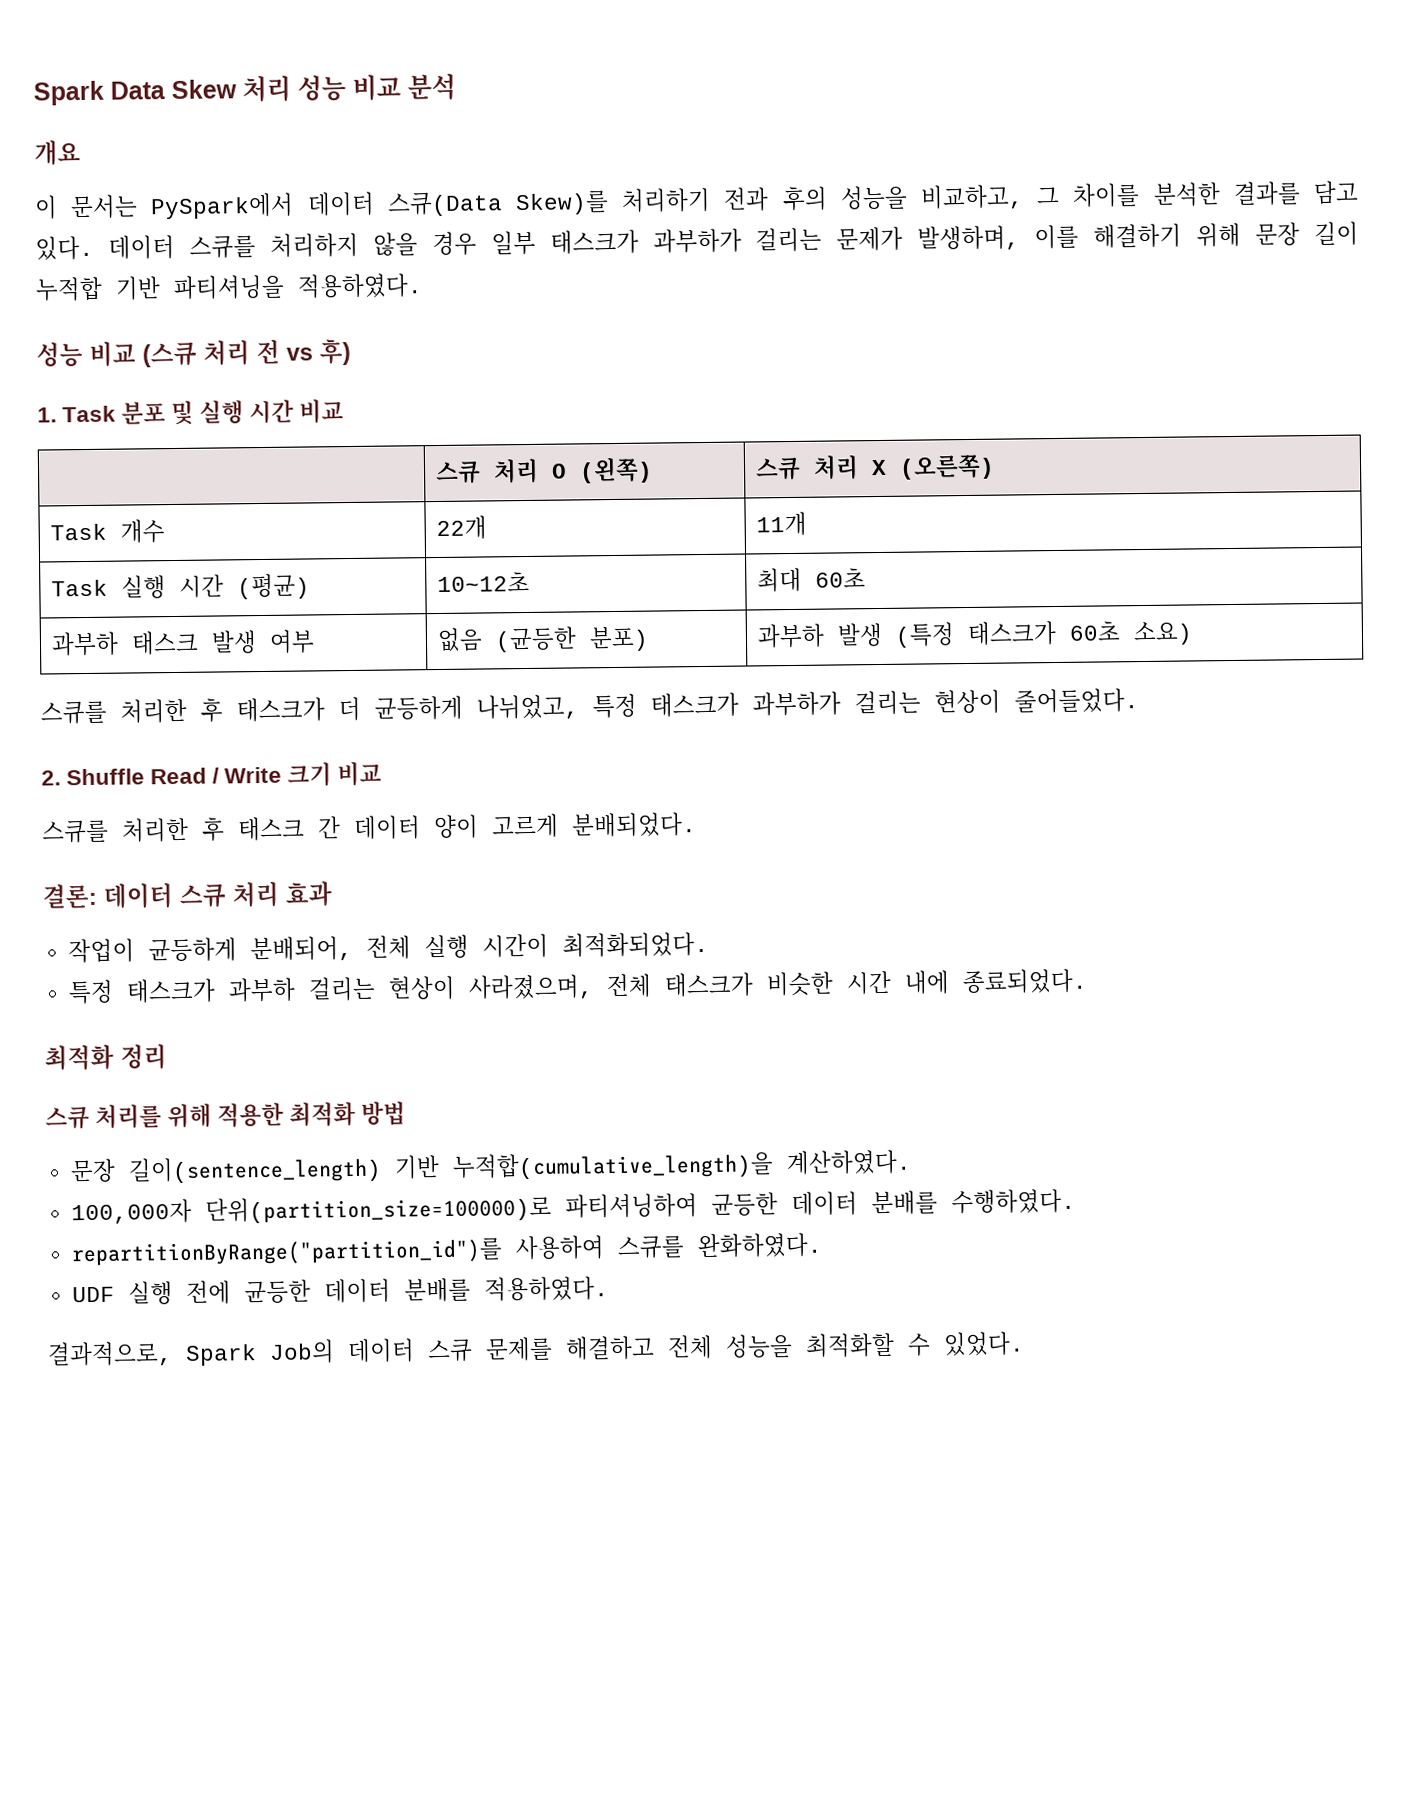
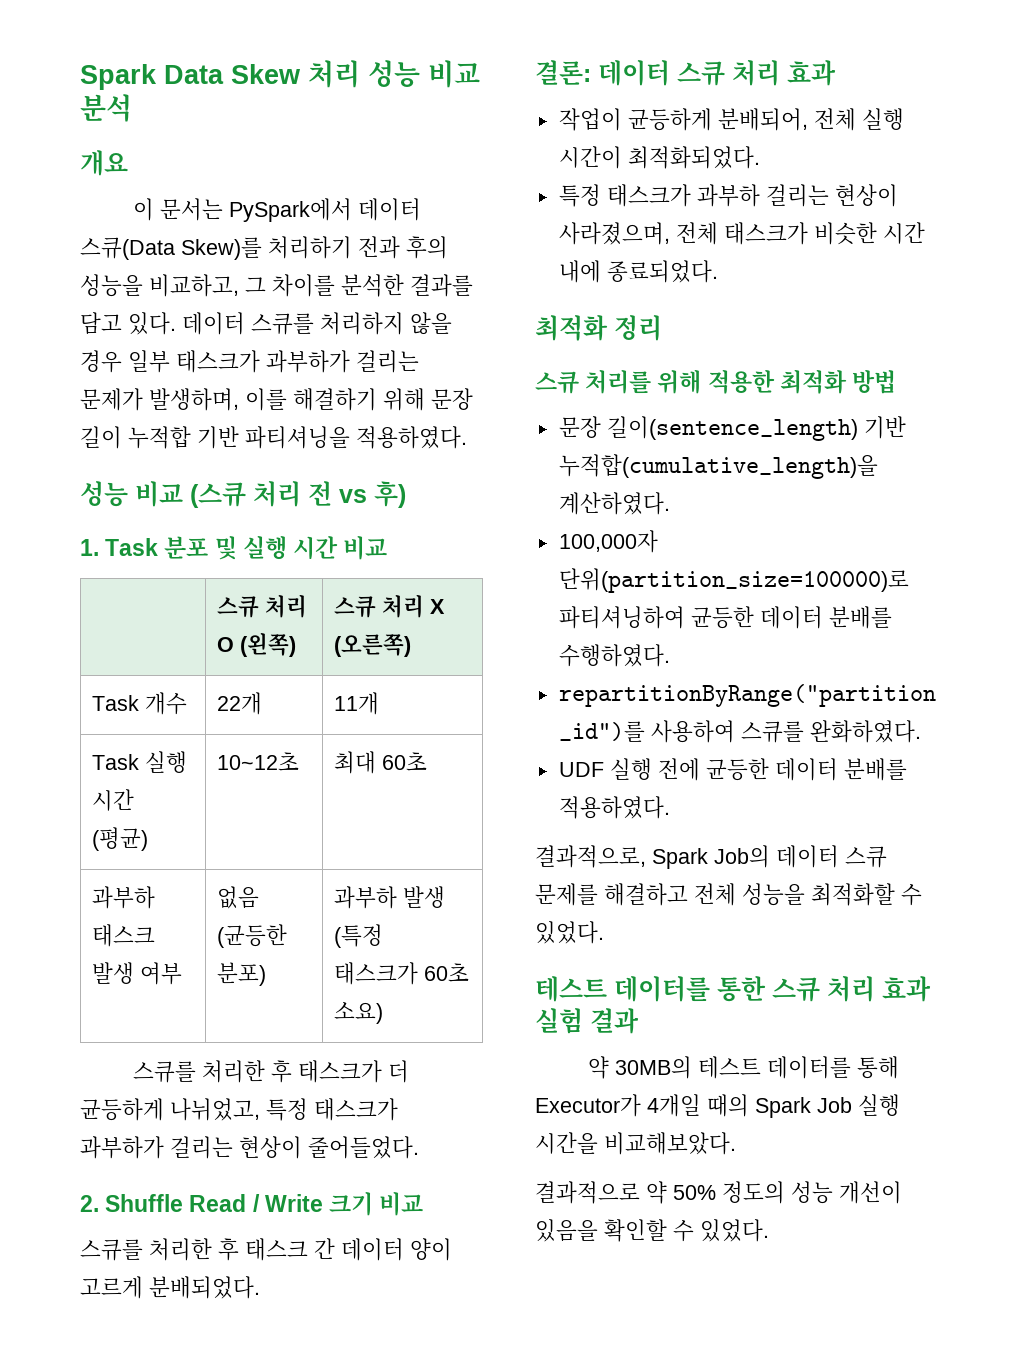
(1025, 1344) none -> [535,976,931,1002] [535,1008,639,1034] [587,1056,899,1079] [535,1094,900,1118] [535,1132,736,1155] [535,1181,902,1204] [535,1219,769,1242] // 테스트 데이터를 통한 스큐 처리 효과 실험 결과 // 약 30MB의 테스트 데이터를 통해 Executor가 4개일 때의 Spark Job 실행 시간을 비교해보았다. // 결과적으로 약 50% 정도의 성능 개선이 있음을 확인할 수 있었다.

